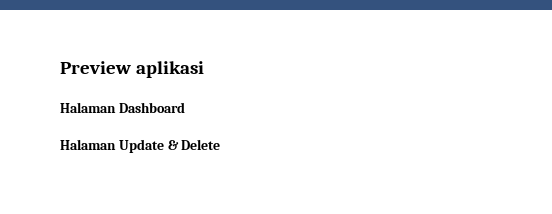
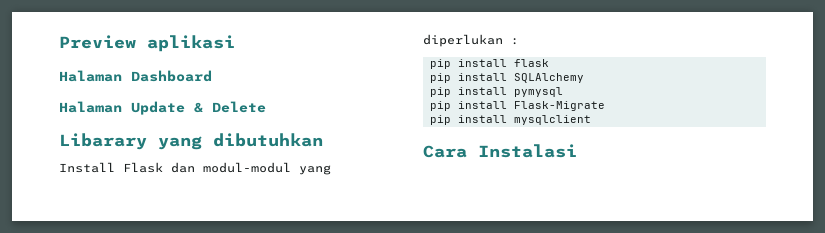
(221, 144) none -> [59,133,323,150] [59,162,331,175] [423,34,519,47] [429,59,549,69] [429,73,584,83] [429,87,563,97] [429,101,605,111] [429,115,591,125] [423,144,577,158] // Libarary yang dibutuhkan // Install Flask dan modul-modul yang diperlukan : // pip install flask // pip install SQLAlchemy // pip install pymysql // pip install Flask-Migrate // pip install mysqlclient // Cara Instalasi

